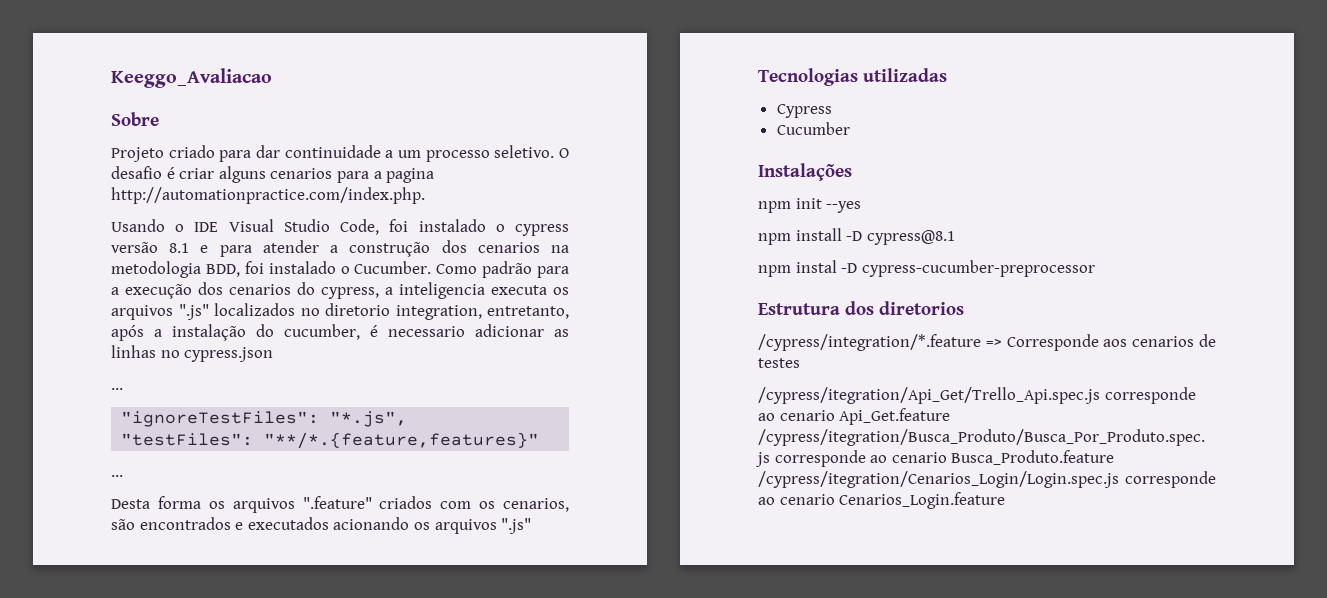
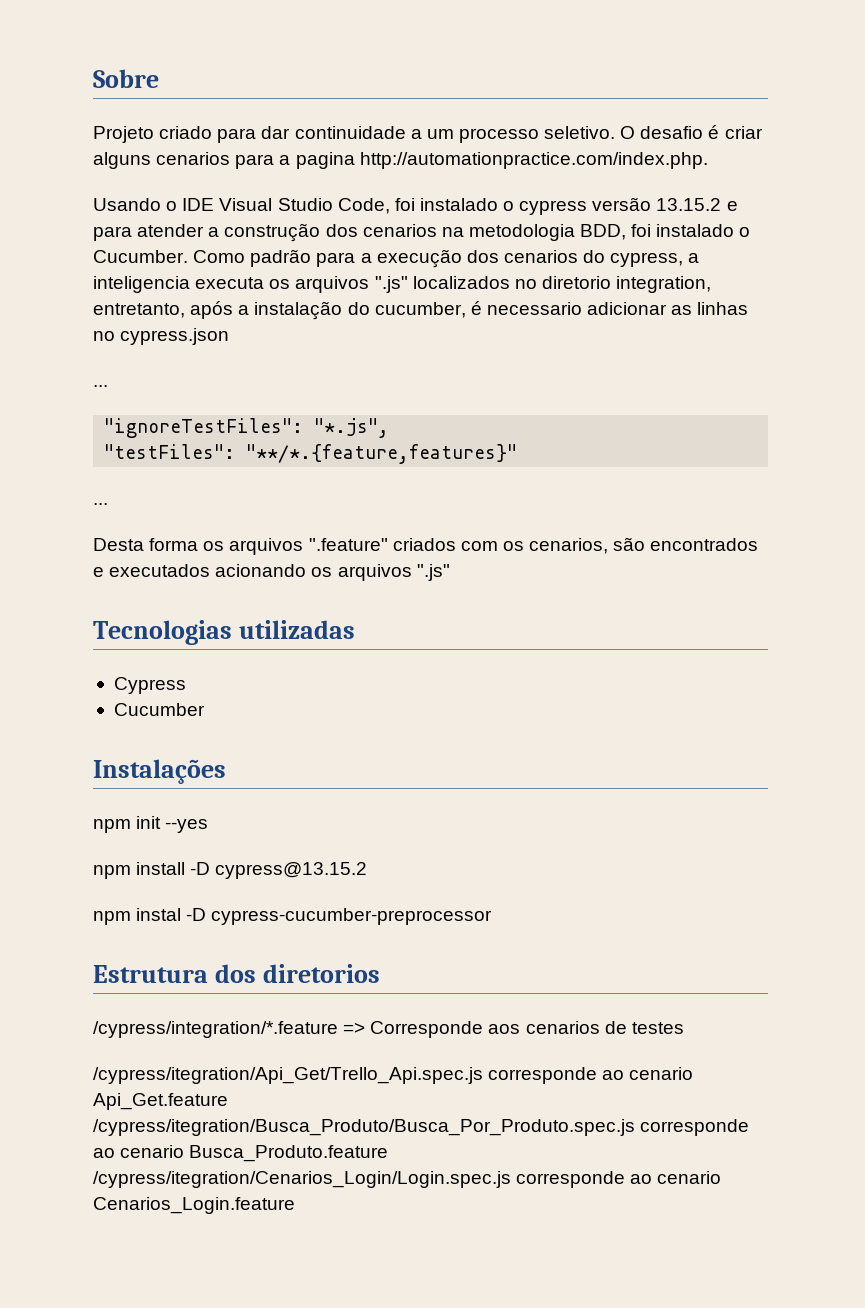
[111,68,272,88] Keeggo_Avaliacao // -> (93, 78) none
[169,243,190,253] 8.1 -> [656,198,722,211] 13.15.2
[866,230,955,245] cypress@8.1 -> [215,862,368,879] cypress@13.15.2

